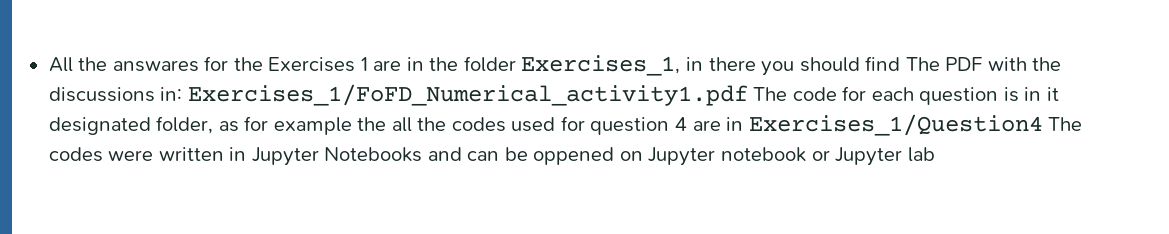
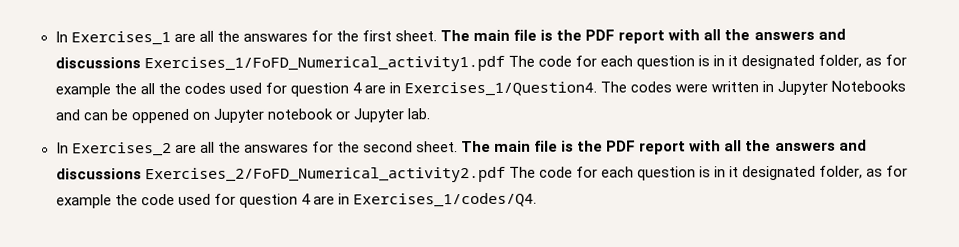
[48,55,1062,76] [48,87,183,102] All the answares for the Exercises 1 are in the folder Exercises_1, in there you should find The PDF with the discussions in: -> [54,28,846,46] [54,57,141,69] In Exercises_1 are all the answares for the first sheet. The main file is the PDF report with all the answers and discussions
[748,114,1043,136] Exercises_1/Question4 -> [404,81,598,97] Exercises_1/Question4.
[907,147,935,162] lab -> [406,108,430,120] [55,139,867,157] [55,165,909,184] [55,192,537,209] lab. // In Exercises_2 are all the answares for the second sheet. The main file is the PDF report with all the answers and discussions Exercises_2/FoFD_Numerical_activity2.pdf The code for each question is in it designated folder, as for example the code used for question 4 are in Exercises_1/codes/Q4.

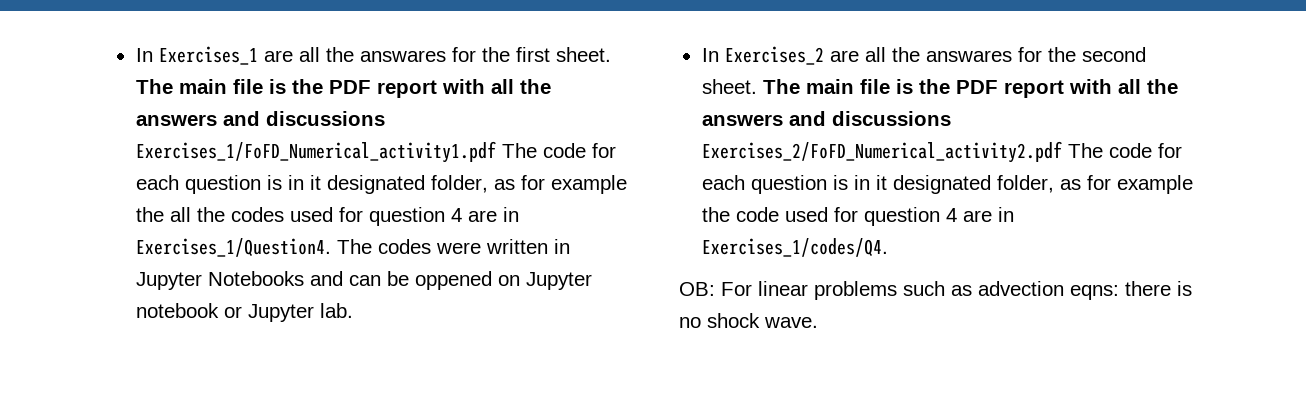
(537, 200) none -> [679,281,1192,300] [679,313,818,328] // OB: For linear problems such as advection eqns: there is no shock wave.

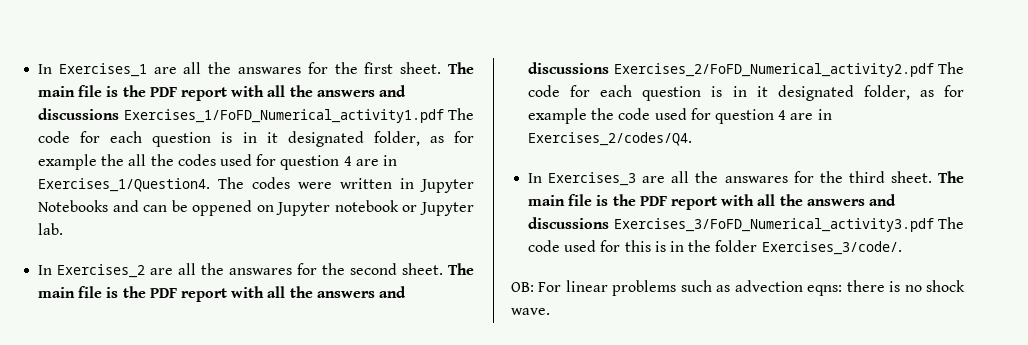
[701,238,888,257] Exercises_1/codes/Q4. -> [528,132,693,146] [528,171,964,186] [528,194,896,210] [528,217,964,232] [528,240,902,255] Exercises_2/codes/Q4. // In Exercises_3 are all the answares for the third sheet. The main file is the PDF report with all the answers and discussions Exercises_3/FoFD_Numerical_activity3.pdf The code used for this is in the folder Exercises_3/code/.

